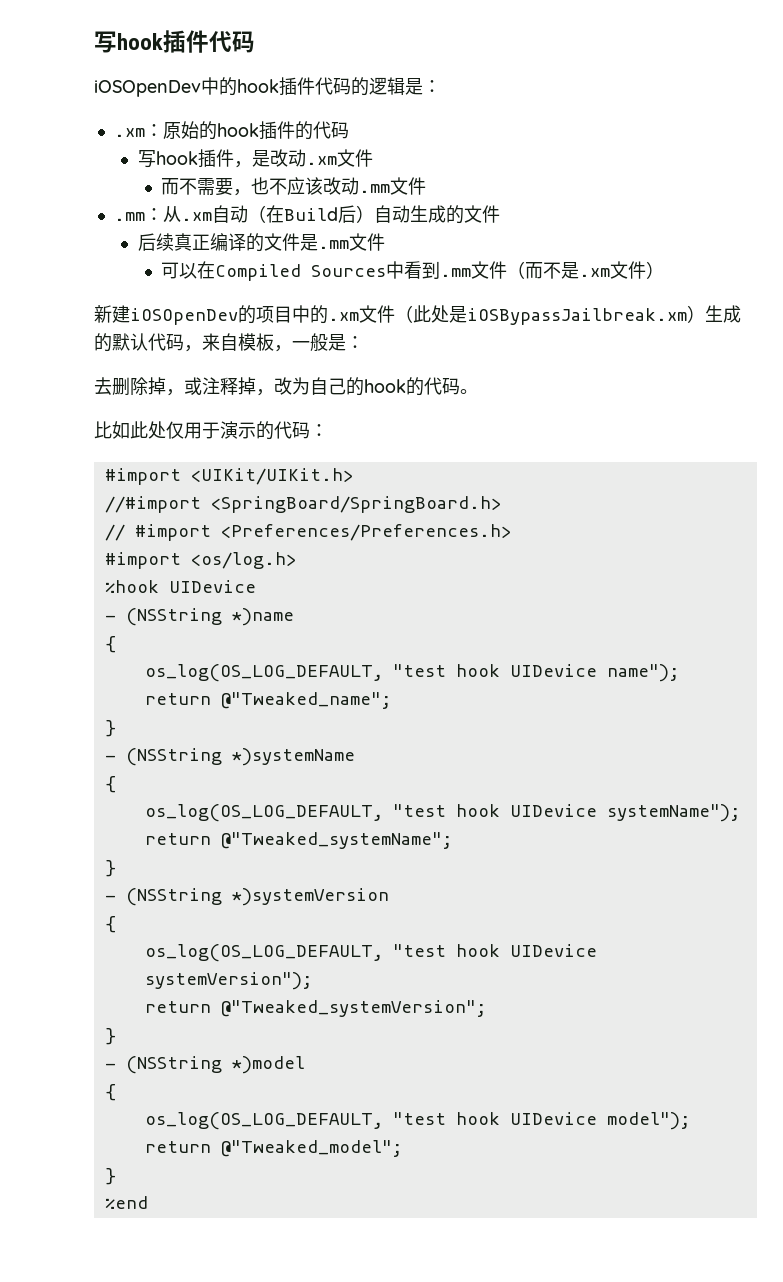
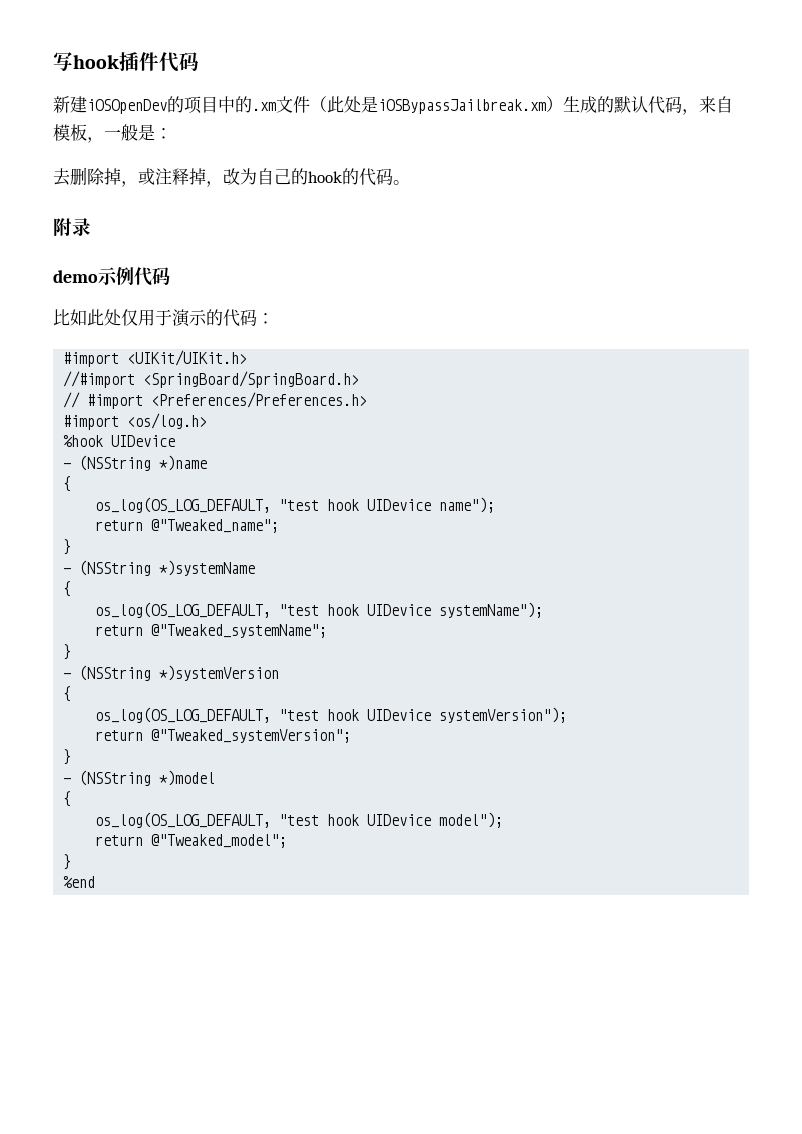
[94,77,441,97] [113,121,349,140] [137,149,373,168] [161,177,427,196] [113,205,500,224] [137,233,385,252] [161,261,665,281] // iOSOpenDev中的hook插件代码的逻辑是： // .xm：原始的hook插件的代码 // 写hook插件，是改动.xm文件 // 而不需要，也不应该改动.mm文件 // .mm：从.xm自动（在Build后）自动生成的文件 // 后续真正编译的文件是.mm文件 // 可以在Compiled Sources中看到.mm文件（而不是.xm文件） -> (199, 61) none
(478, 391) none -> [53,218,91,237] [53,267,170,286] // 附录 // demo示例代码

